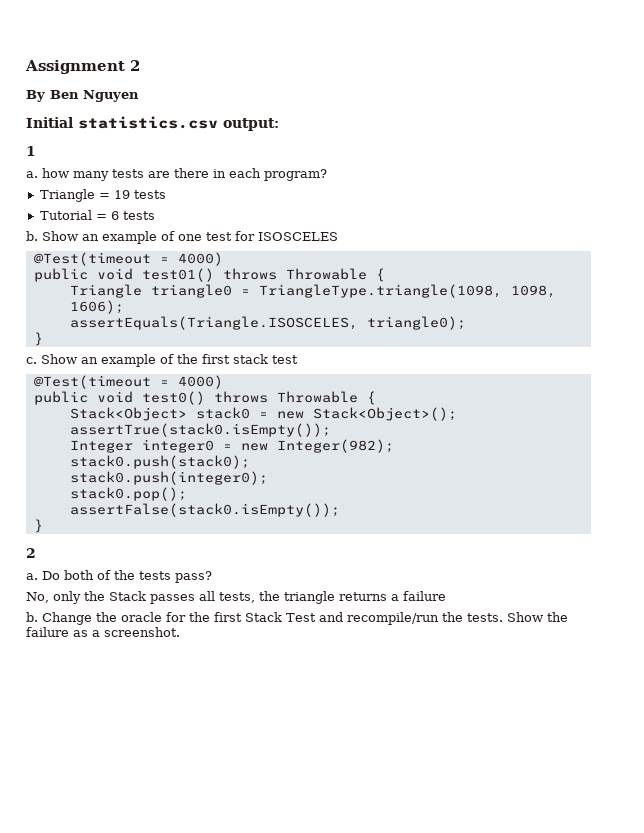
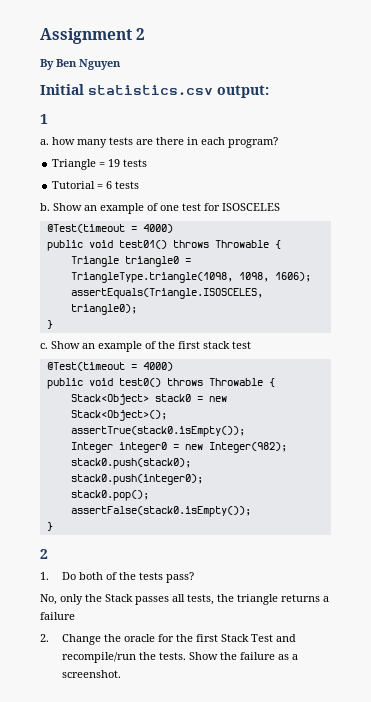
[26,573,38,580] a. -> [40,572,49,580] 1.
[26,612,38,622] b. -> [40,634,49,642] 2.

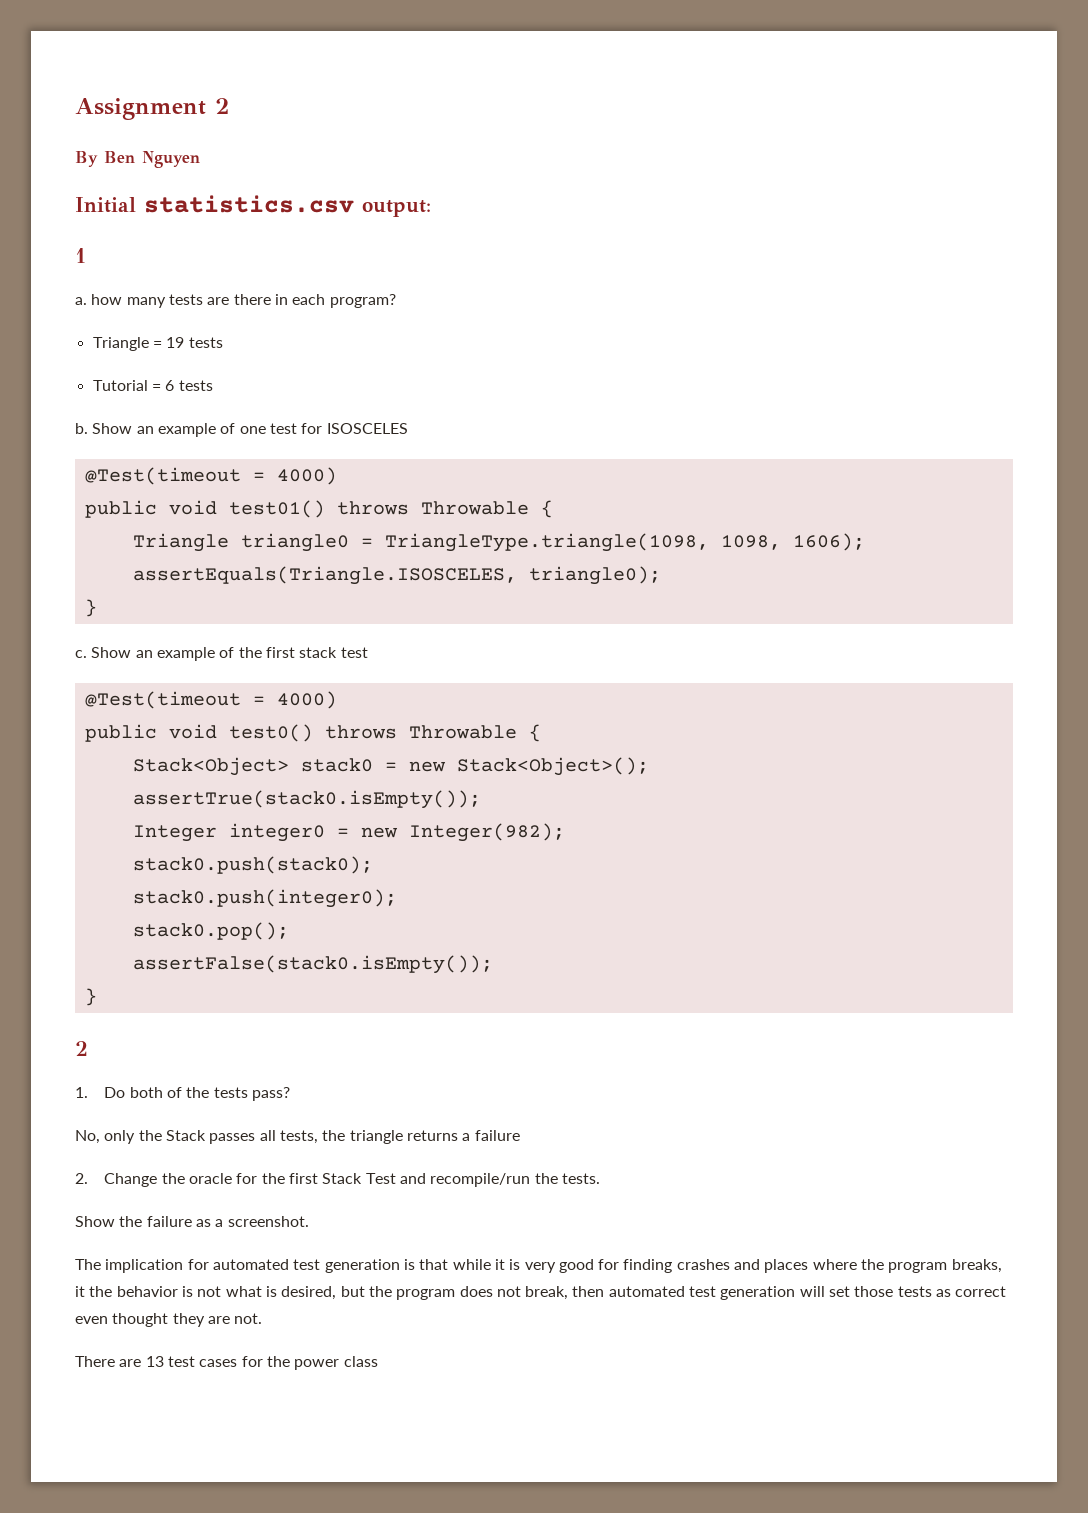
(186, 656) none -> (600, 1178) //
(121, 674) none -> [75,1259,1002,1273] [75,1286,1007,1300] [75,1313,263,1327] [75,1356,378,1370] // The implication for automated test generation is that while it is very good for finding crashes and places where the program breaks, it the behavior is not what is desired, but the program does not break, then automated test generation will set those tests as correct even thought they are not. // There are 13 test cases for the power class

